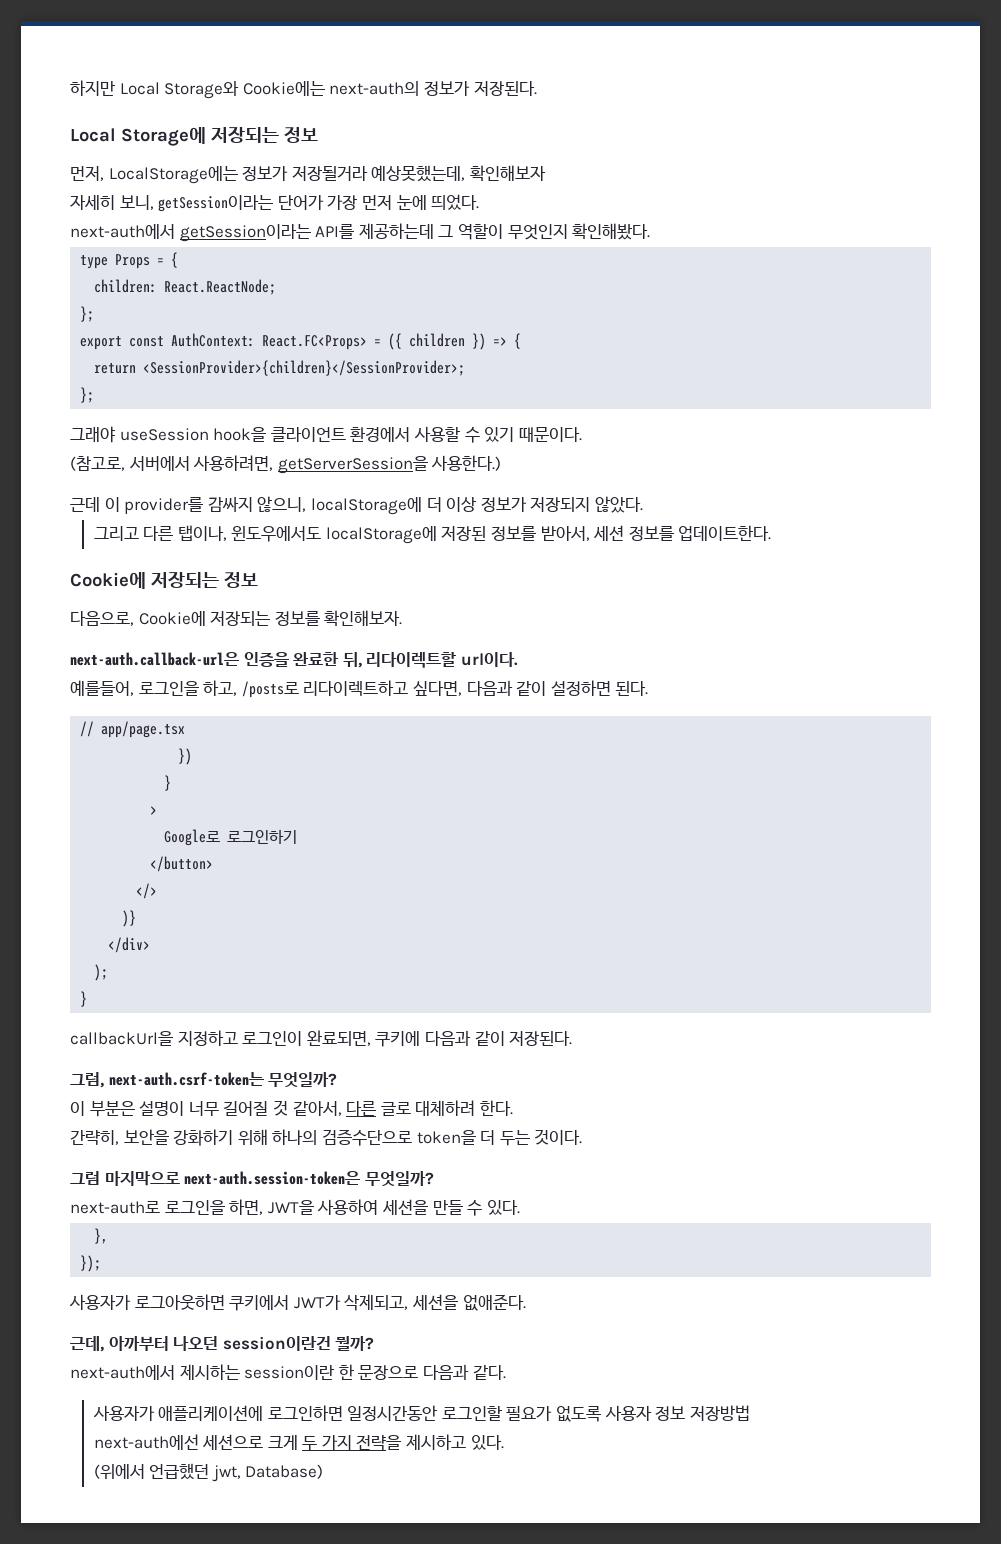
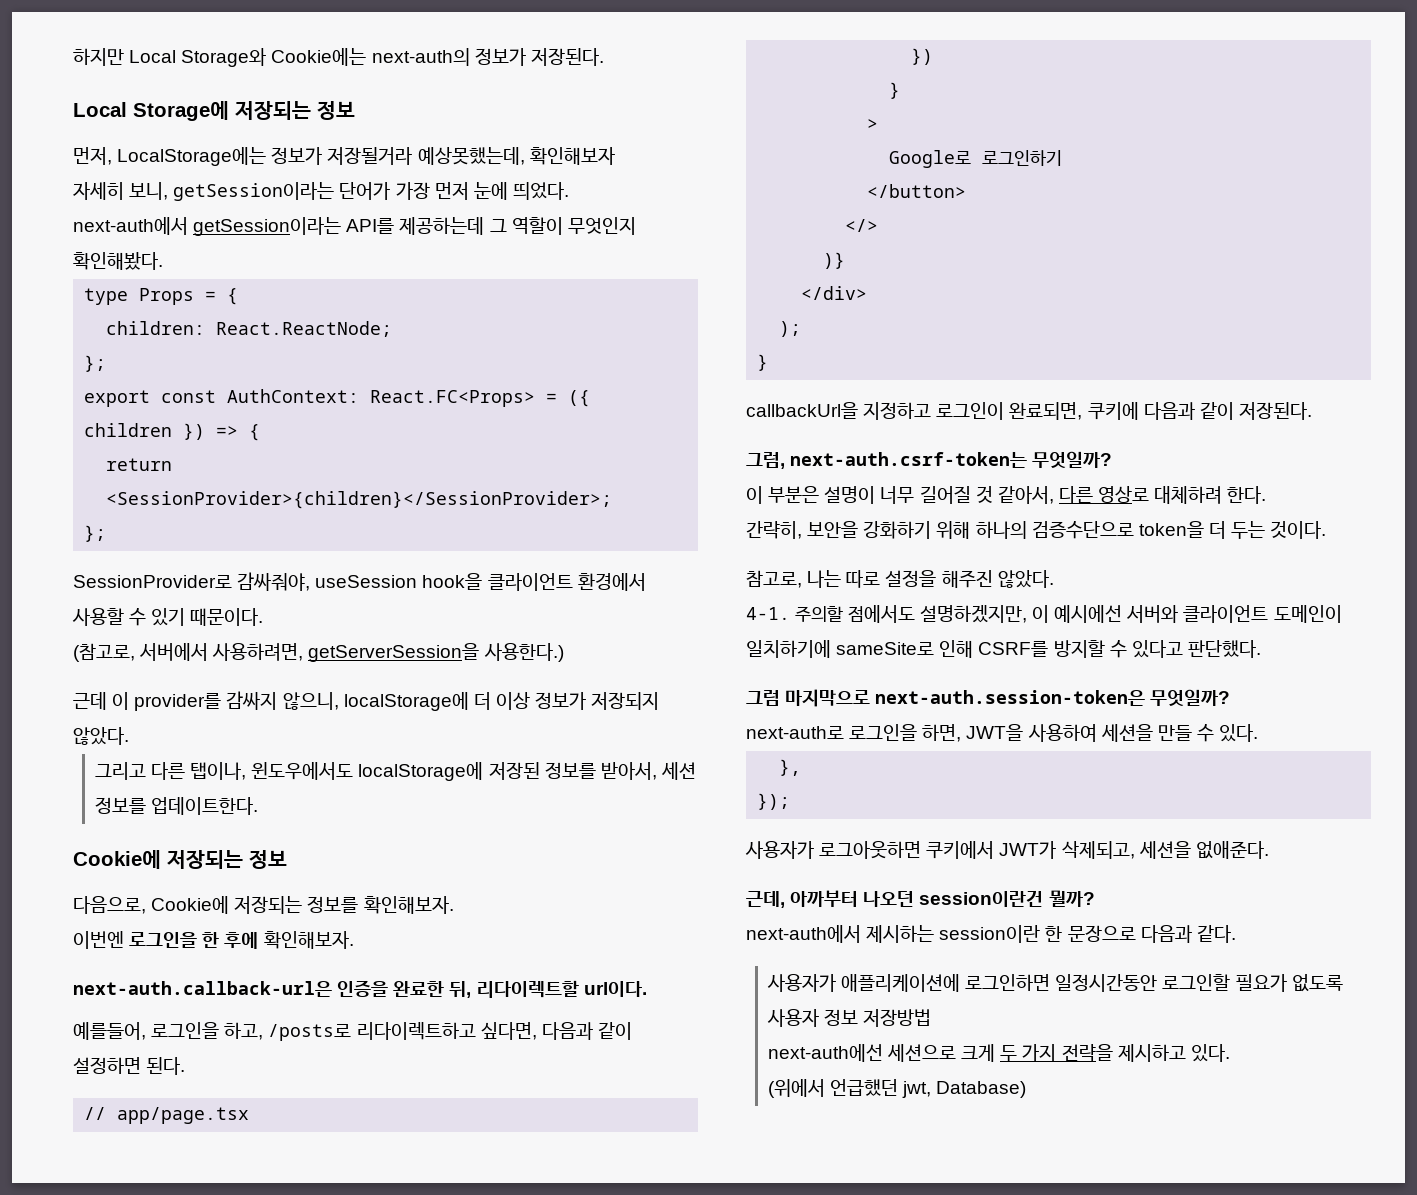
[70,426,115,443] 그래야 -> [73,572,311,591] SessionProvider로 감싸줘야,
(403, 618) none -> [73,931,354,949] // 이번엔 로그인을 한 후에 확인해보자.
[380,1102,411,1116] 글로 -> [1098,486,1150,503] 영상로
(583, 1137) none -> [746,570,1054,588] [746,605,1342,623] [746,640,1261,658] // 참고로, 나는 따로 설정을 해주진 않았다. // 4-1. 주의할 점에서도 설명하겠지만, 이 예시에선 서버와 클라이언트 도메인이 일치하기에 sameSite로 인해 CSRF를 방지할 수 있다고 판단했다.

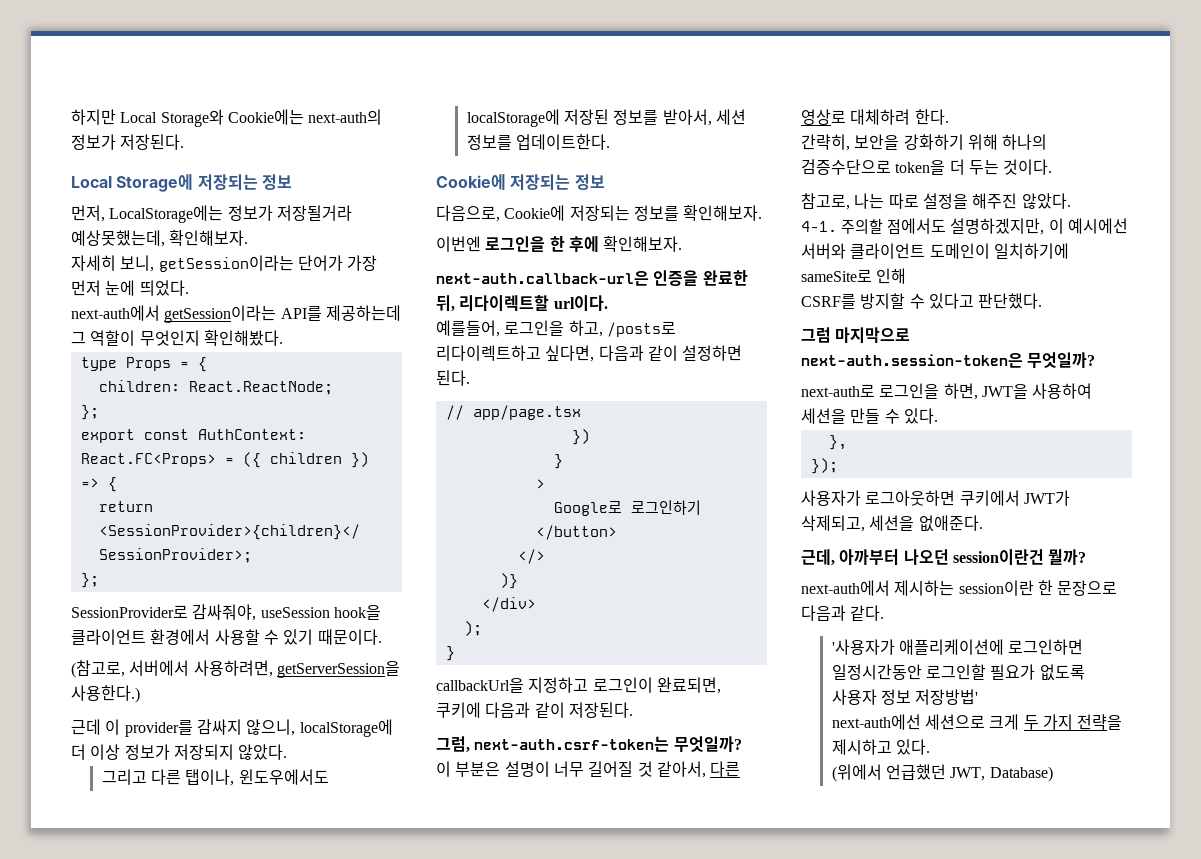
[529,147,615,165] 확인해보자 -> [169,230,249,246] 확인해보자.
(974, 649) none -> (907, 276) //
[766,974,836,992] 사용자가 -> [831,639,895,655] '사용자가
[863,1009,932,1027] 저장방법 -> [915,689,979,705] 저장방법'
[902,1081,932,1098] jwt, -> [950,767,986,781] JWT,

